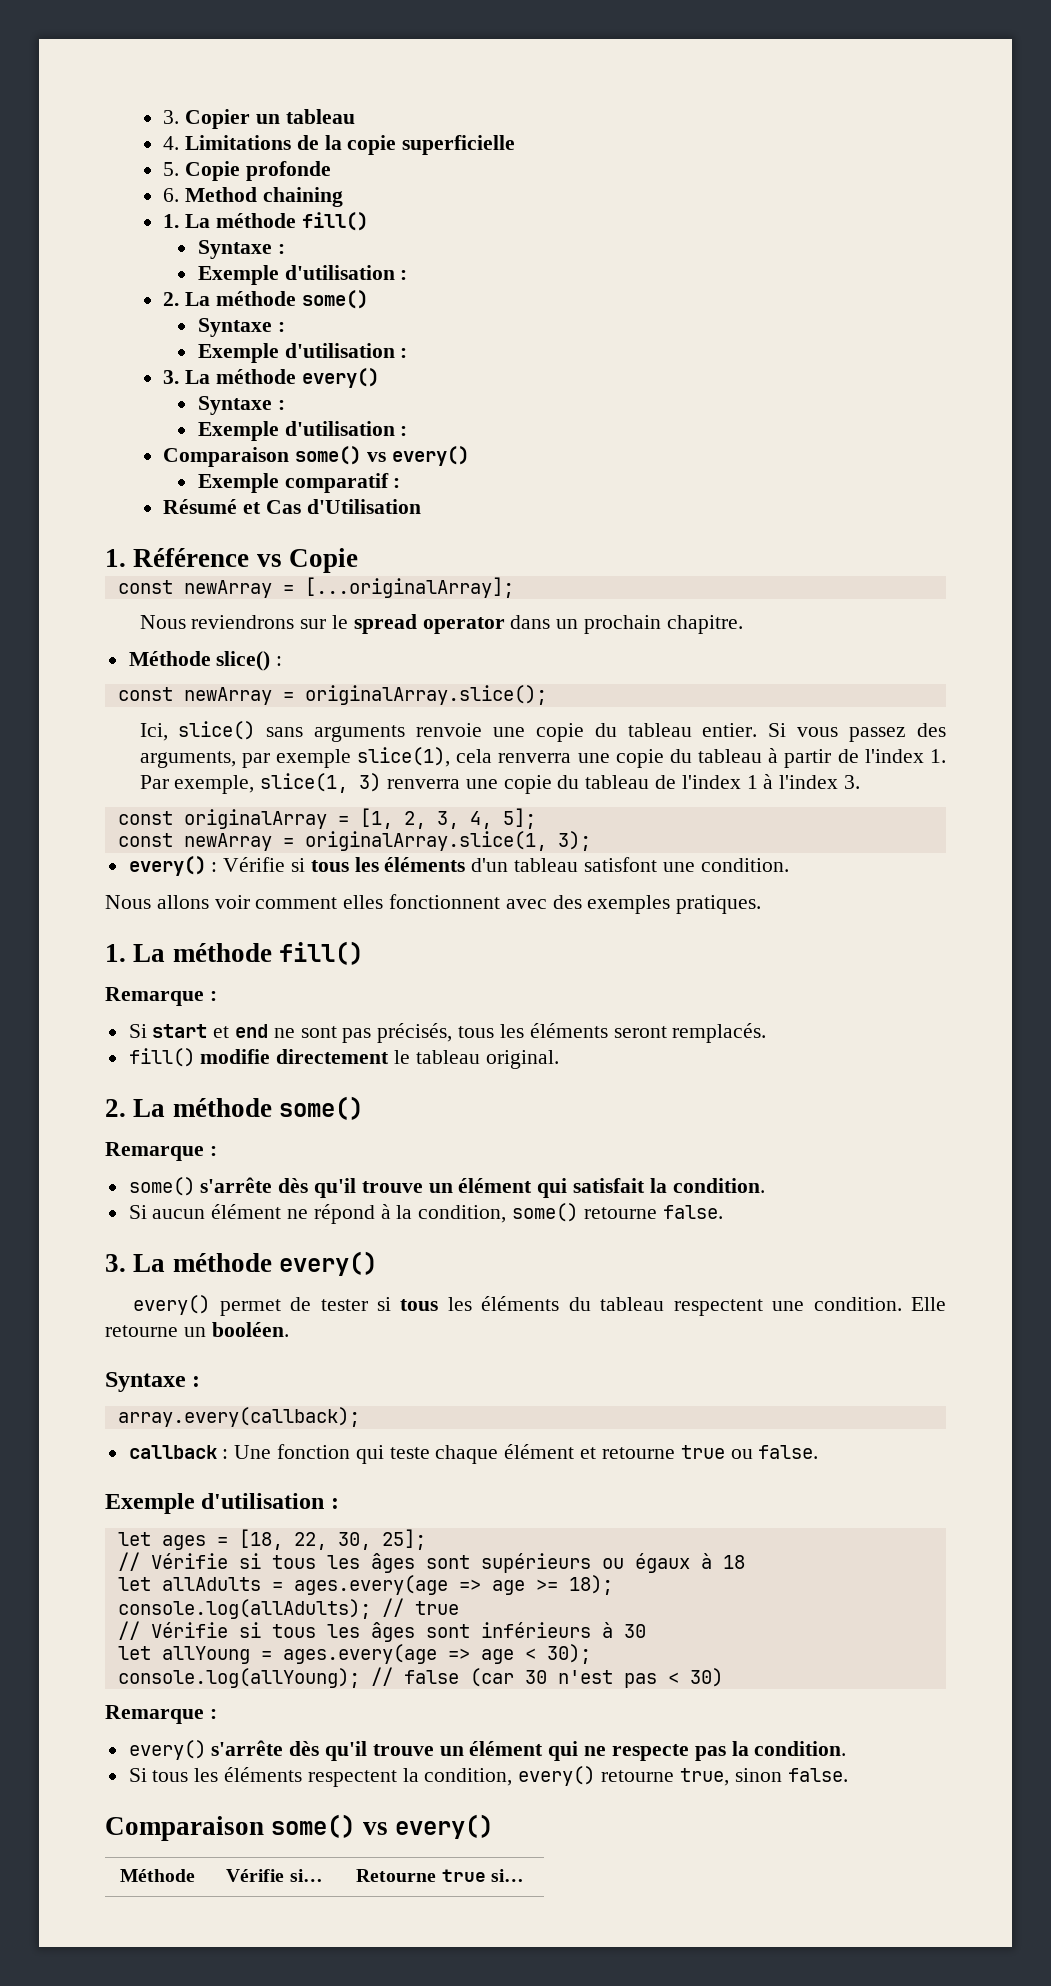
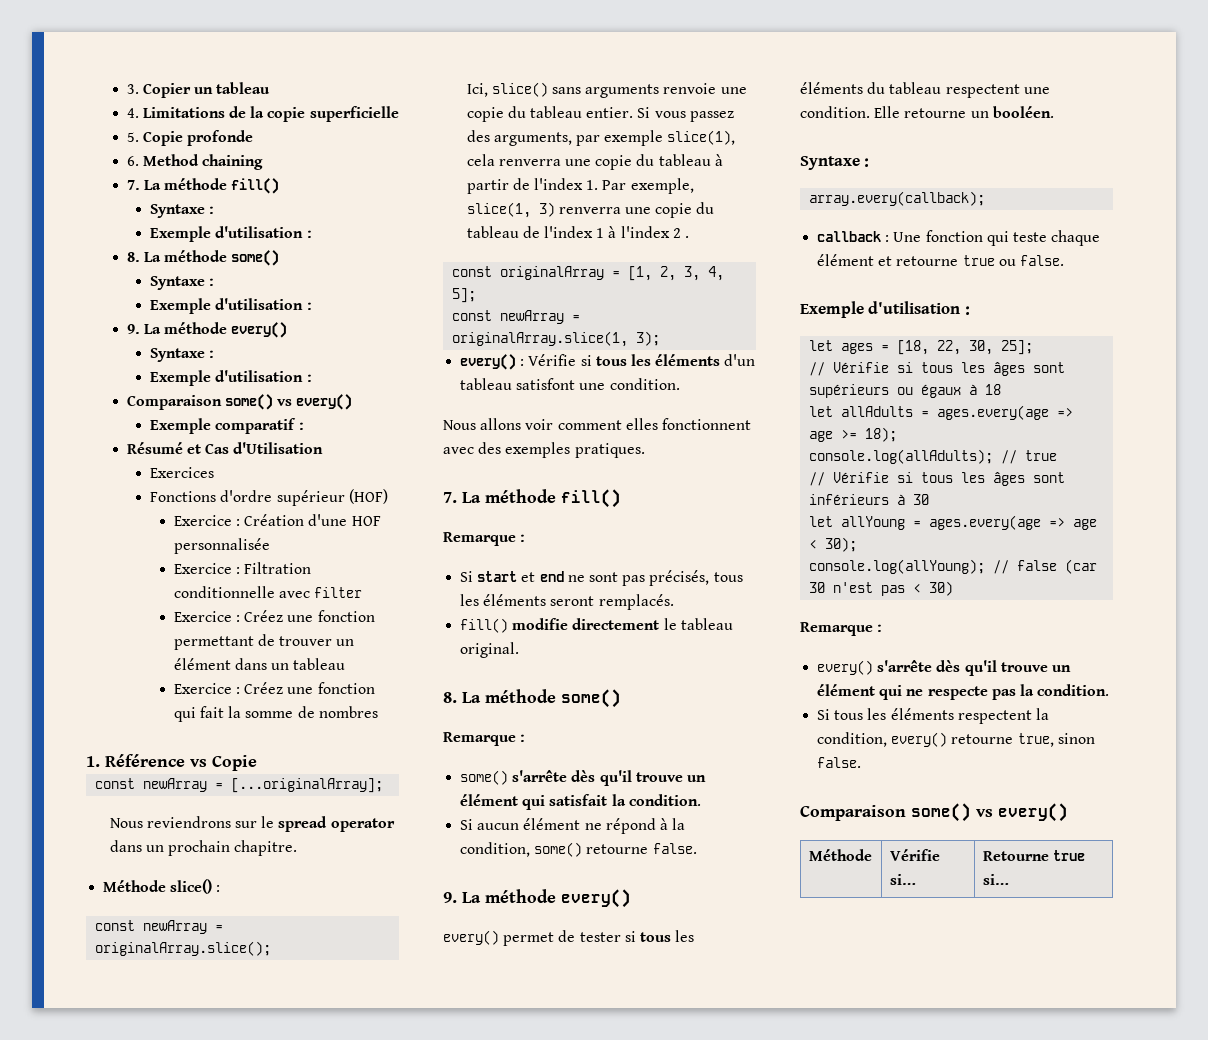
[163,214,180,228] 1. -> [126,180,140,190] 7.
[163,292,180,306] 2. -> [126,252,140,262] 8.
[163,370,180,384] 3. -> [126,324,140,334] 9.
(421, 506) none -> [150,467,215,478] [150,489,388,506] [173,514,381,526] [173,538,270,554] [173,562,312,574] [173,586,363,598] [173,610,375,622] [173,634,355,650] [173,658,346,670] [173,682,375,694] [173,706,378,722] // Exercices // Fonctions d'ordre supérieur (HOF) // Exercice : Création d'une HOF personnalisée // Exercice : Filtration conditionnelle avec filter // Exercice : Créez une fonction permettant de trouver un élément dans un tableau // Exercice : Créez une fonction qui fait la somme de nombres
[844,775,861,789] 3. -> [672,228,689,238] 2 .
[105,944,126,962] 1. -> [443,492,457,503] 7.
[105,1099,126,1117] 2. -> [443,692,457,703] 8.
[105,1254,126,1272] 3. -> [443,892,457,903] 9.

